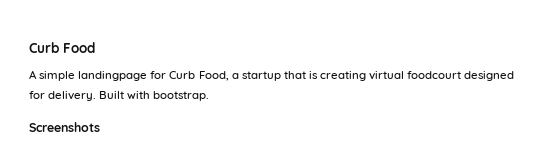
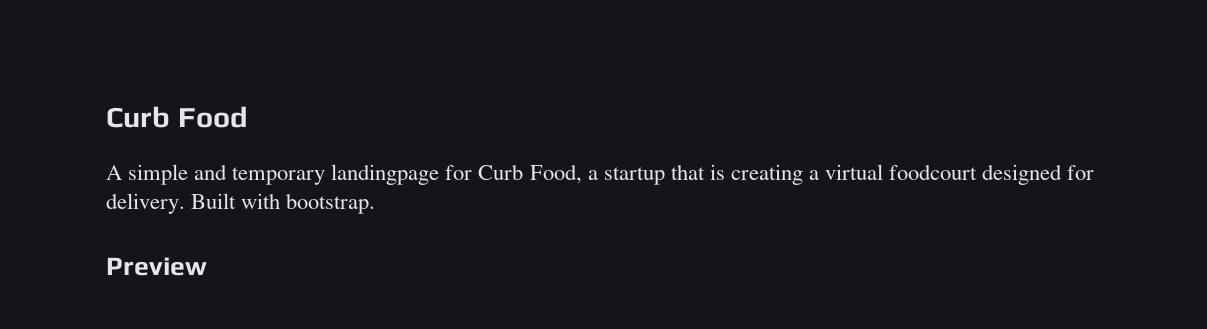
(76, 76) none -> [194,164,326,185] and temporary
(367, 76) none -> [808,170,819,180] a
[29,122,100,132] Screenshots -> [106,257,207,276] Preview

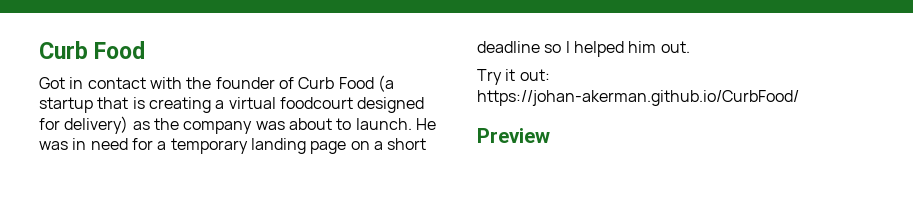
[106,164,598,185] A simple and temporary landingpage for Curb Food, a -> [39,75,394,92] Got in contact with the founder of Curb Food (a
[106,193,376,214] delivery. Built with bootstrap. -> [64,116,436,134] [39,138,427,154] [477,41,690,57] [477,69,550,85] [477,90,799,106] delivery) as the company was about to launch. He was in need for a temporary landing page on a short deadline so I helped him out. // Try it out: https://johan-akerman.github.io/CurbFood/

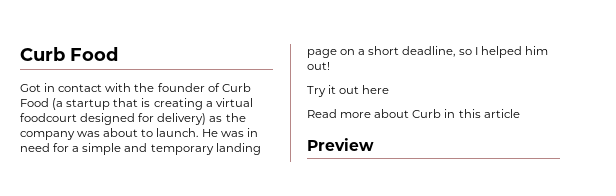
(167, 145) none -> [82,143,148,155] simple and
[477,41,540,53] deadline -> [402,46,456,57] deadline,
[660,41,690,53] out. -> [307,62,330,70] out!
[519,69,550,81] [477,90,799,106] out: https://johan-akerman.github.io/CurbFood/ -> [339,85,390,94] [307,109,520,118] out here // Read more about Curb in this article

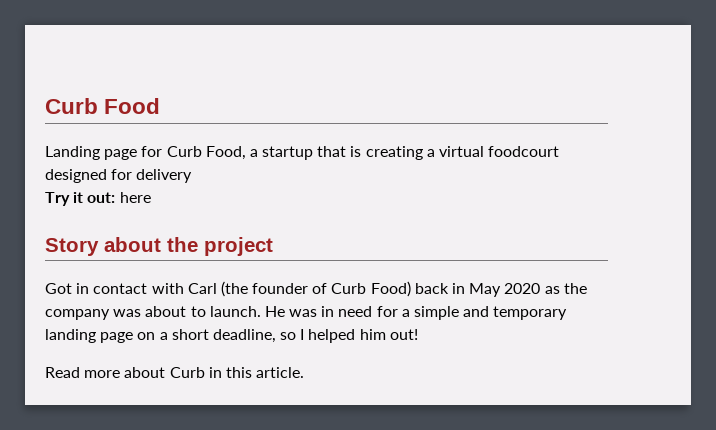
[20,83,251,92] [20,98,64,110] Got in contact with the founder of Curb Food (a -> [45,146,258,160] Landing page for Curb Food, a
[157,113,207,125] delivery) -> [136,169,193,183] [45,192,151,206] [45,237,273,256] [45,281,541,297] delivery // Try it out: here // Story about the project // Got in contact with Carl (the founder of Curb Food) back in May 2020
[307,85,390,97] // Try it out here -> (418, 334) none
[483,109,520,118] [307,138,374,151] article // Preview -> [256,367,305,378] article.

